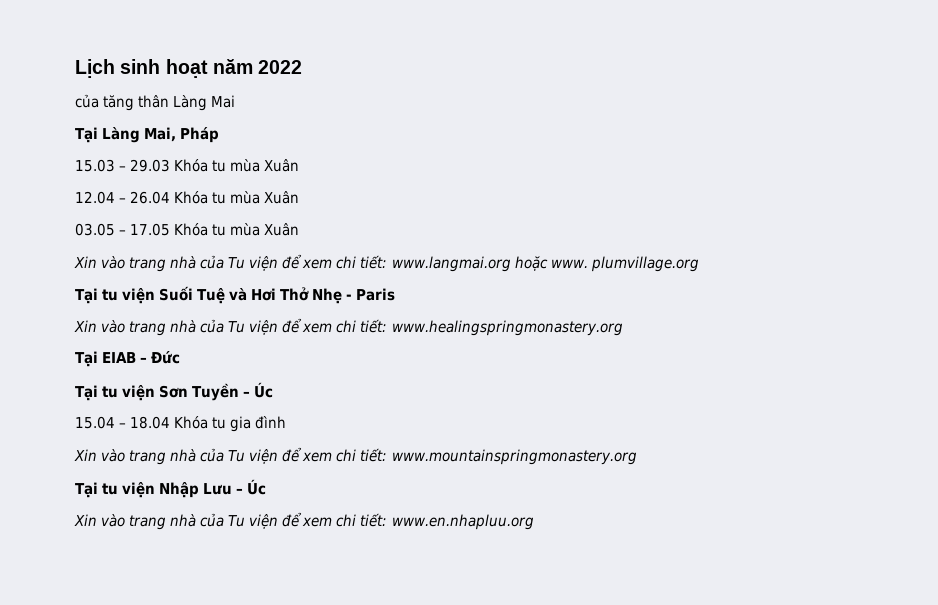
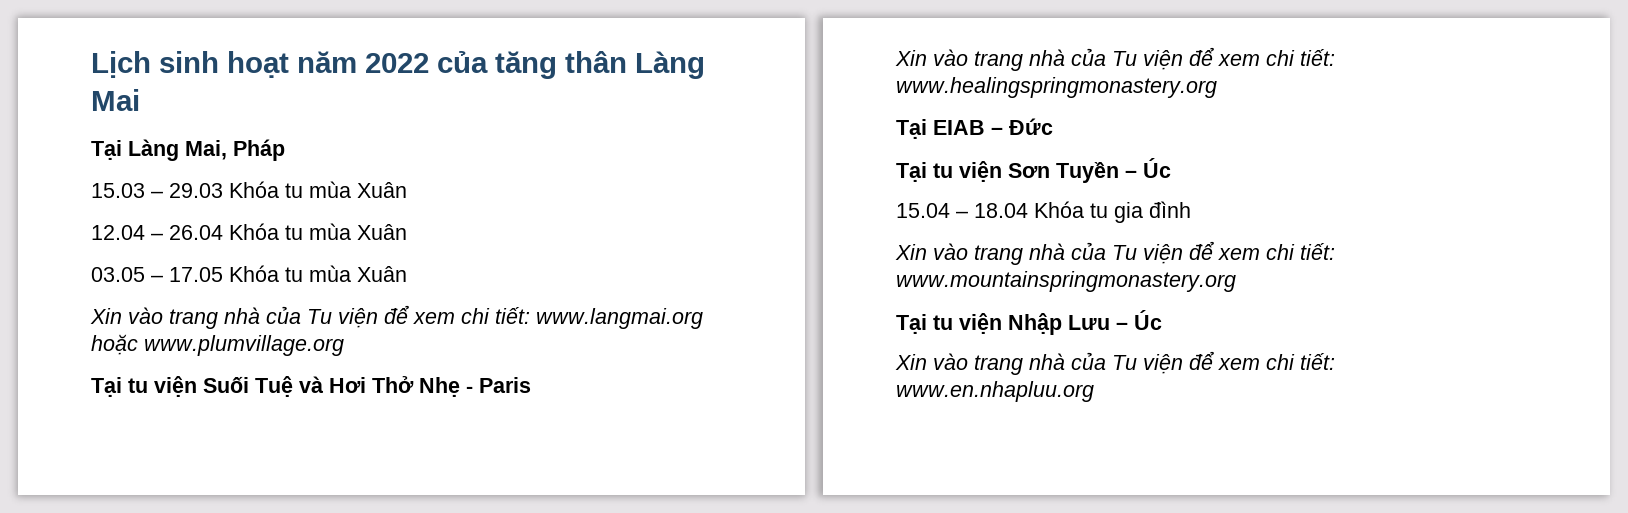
(303, 67) // -> (429, 63) none
[550,256,699,272] www. plumvillage.org -> [144,335,344,356] www.plumvillage.org

